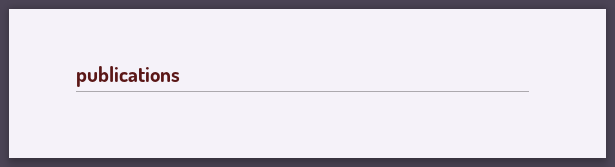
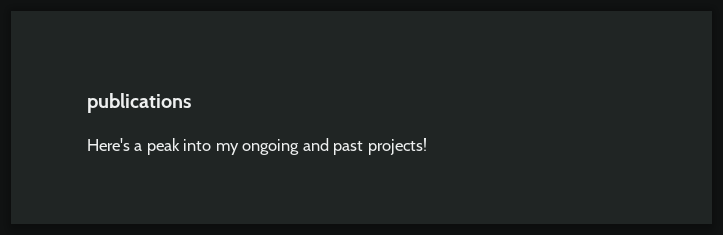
(180, 76) none -> [87,138,427,155] // Here's a peak into my ongoing and past projects!

